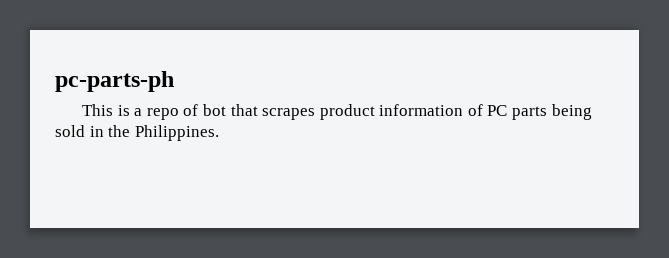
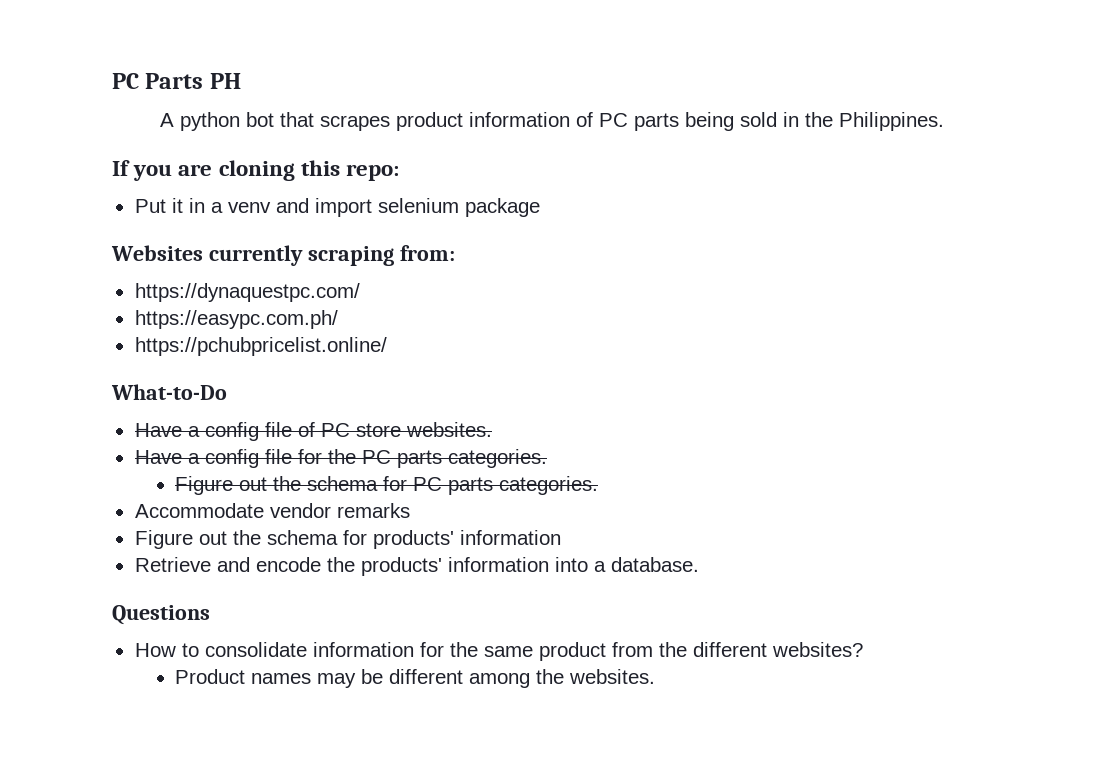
[55,71,174,92] [81,104,199,120] pc-parts-ph // This is a repo of -> [112,73,241,89] [159,112,240,131] PC Parts PH // A python
(219, 133) none -> [112,160,400,181] [134,198,540,217] [111,245,455,266] [134,283,360,302] [134,310,338,329] [134,337,387,356] [111,384,227,400] [134,422,492,441] [134,449,547,468] [175,476,599,495] [134,503,410,518] [134,530,561,549] [134,557,699,576] [112,605,210,625] [134,642,863,661] [175,669,656,688] // If you are cloning this repo: // Put it in a venv and import selenium package // Websites currently scraping from: // https://dynaquestpc.com/ // https://easypc.com.ph/ // https://pchubpricelist.online/ // What-to-Do // Have a config file of PC store websites. // Have a config file for the PC parts categories. // Figure out the schema for PC parts categories. // Accommodate vendor remarks // Figure out the schema for products' information // Retrieve and encode the products' information into a database. // Questions // How to consolidate information for the same product from the different websites? // Product names may be different among the websites.

